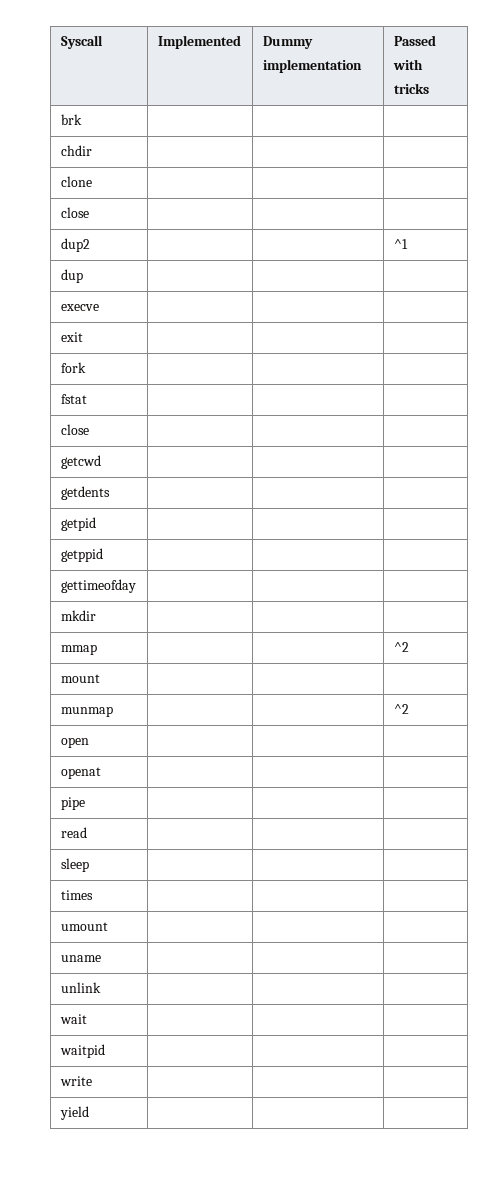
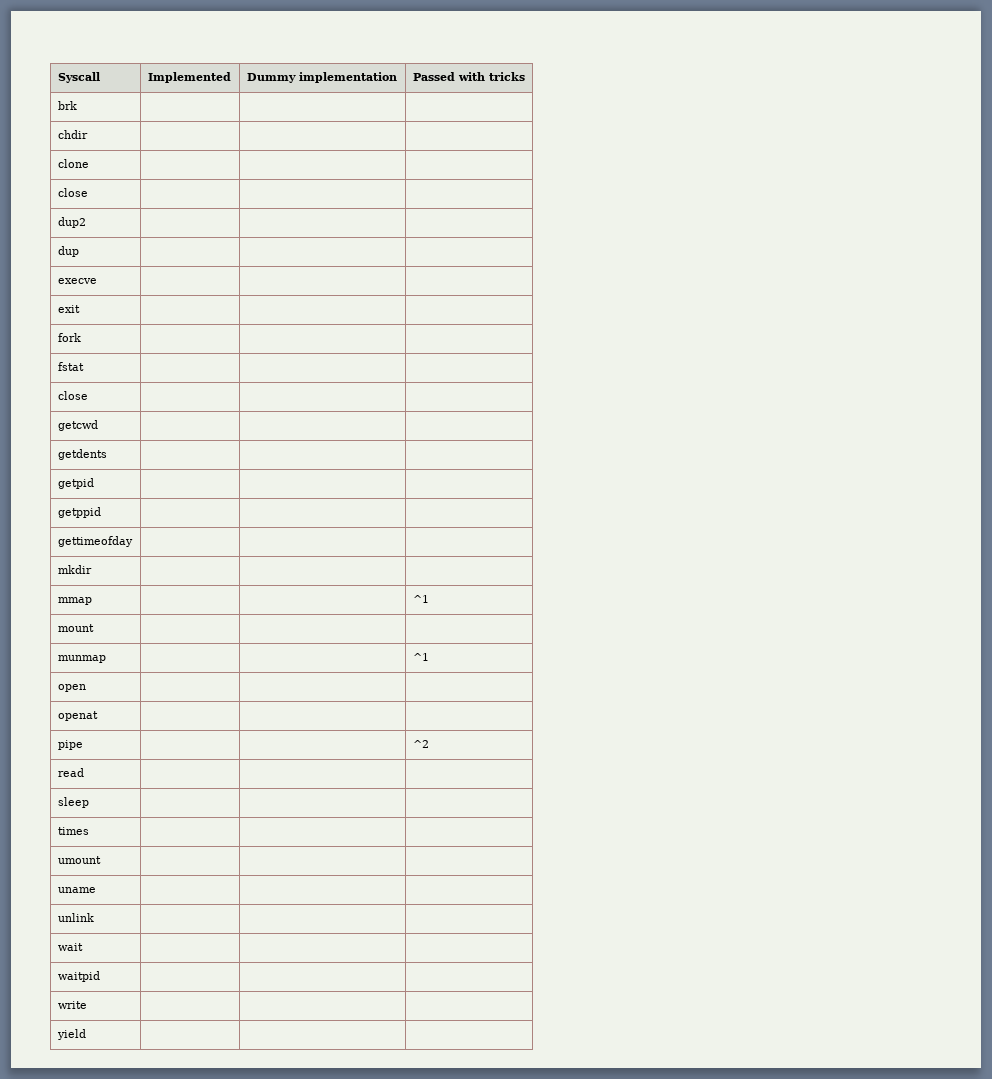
[393,239,408,249] ^1 -> (86, 222) none
[393,642,409,652] ^2 -> [412,595,429,603] ^1
[393,704,409,714] ^2 -> [412,653,429,661] ^1
(85, 803) none -> [412,740,429,748] ^2

